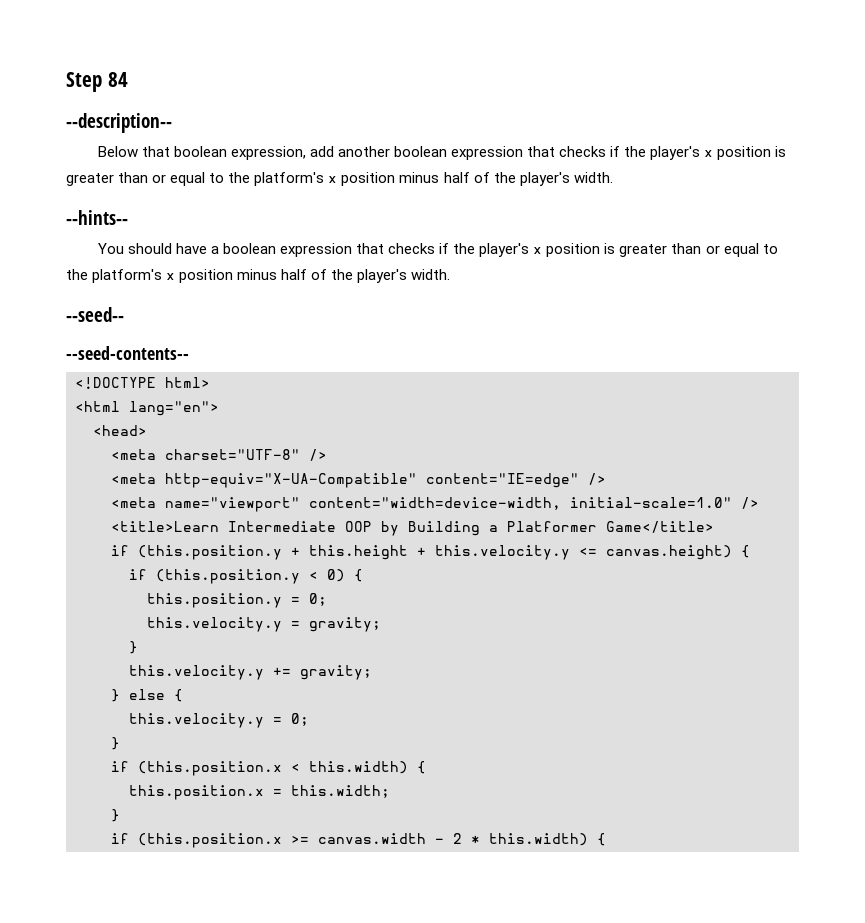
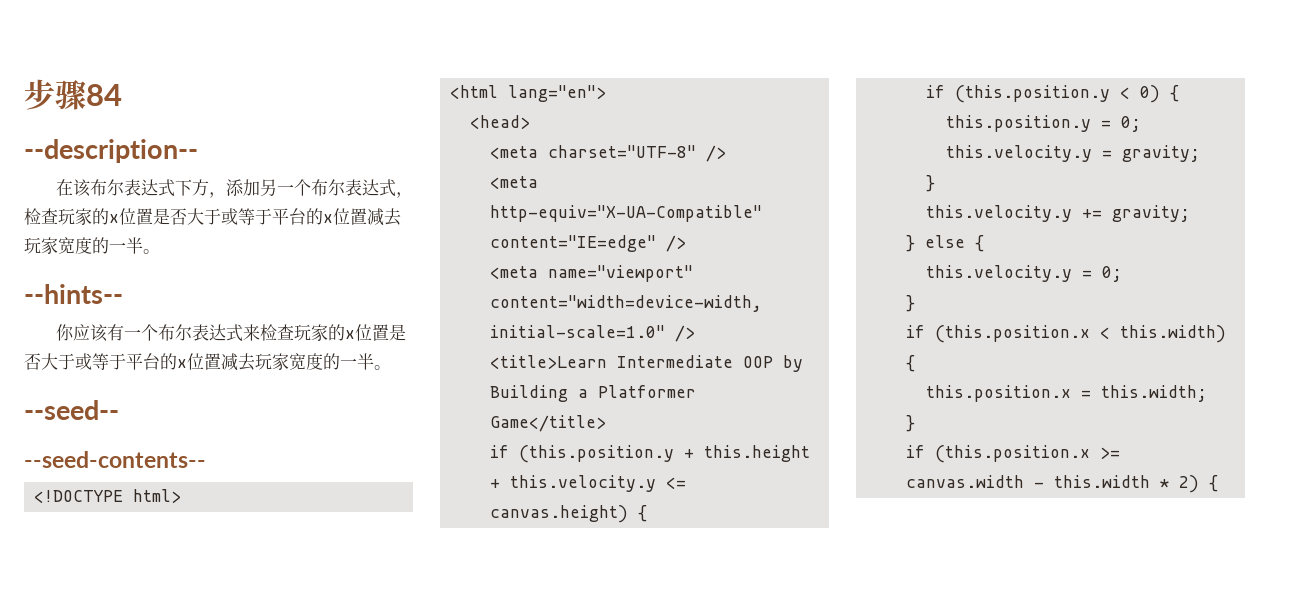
[66,72,102,92] Step -> [24,79,86,110] 步骤
[97,146,787,160] [66,172,613,186] [66,210,128,225] [97,243,778,257] [66,269,451,283] Below that boolean expression, add another boolean expression that checks if the player's x position is greater than or equal to the platform's x position minus half of the player's width. // --hints-- // You should have a boolean expression that checks if the player's x position is greater than or equal to the platform's x position minus half of the player's width. -> [55,179,413,198] [24,208,401,226] [24,237,160,255] [24,284,123,304] [55,324,406,342] [24,353,391,371] 在该布尔表达式下方，添加另一个布尔表达式，检查玩家的x位置是否大于或等于平台的x位置减去玩家宽度的一半。 // --hints-- // 你应该有一个布尔表达式来检查玩家的x位置是否大于或等于平台的x位置减去玩家宽度的一半。
[453,833,588,846] 2 * this.width) -> [1054,475,1200,493] this.width * 2)

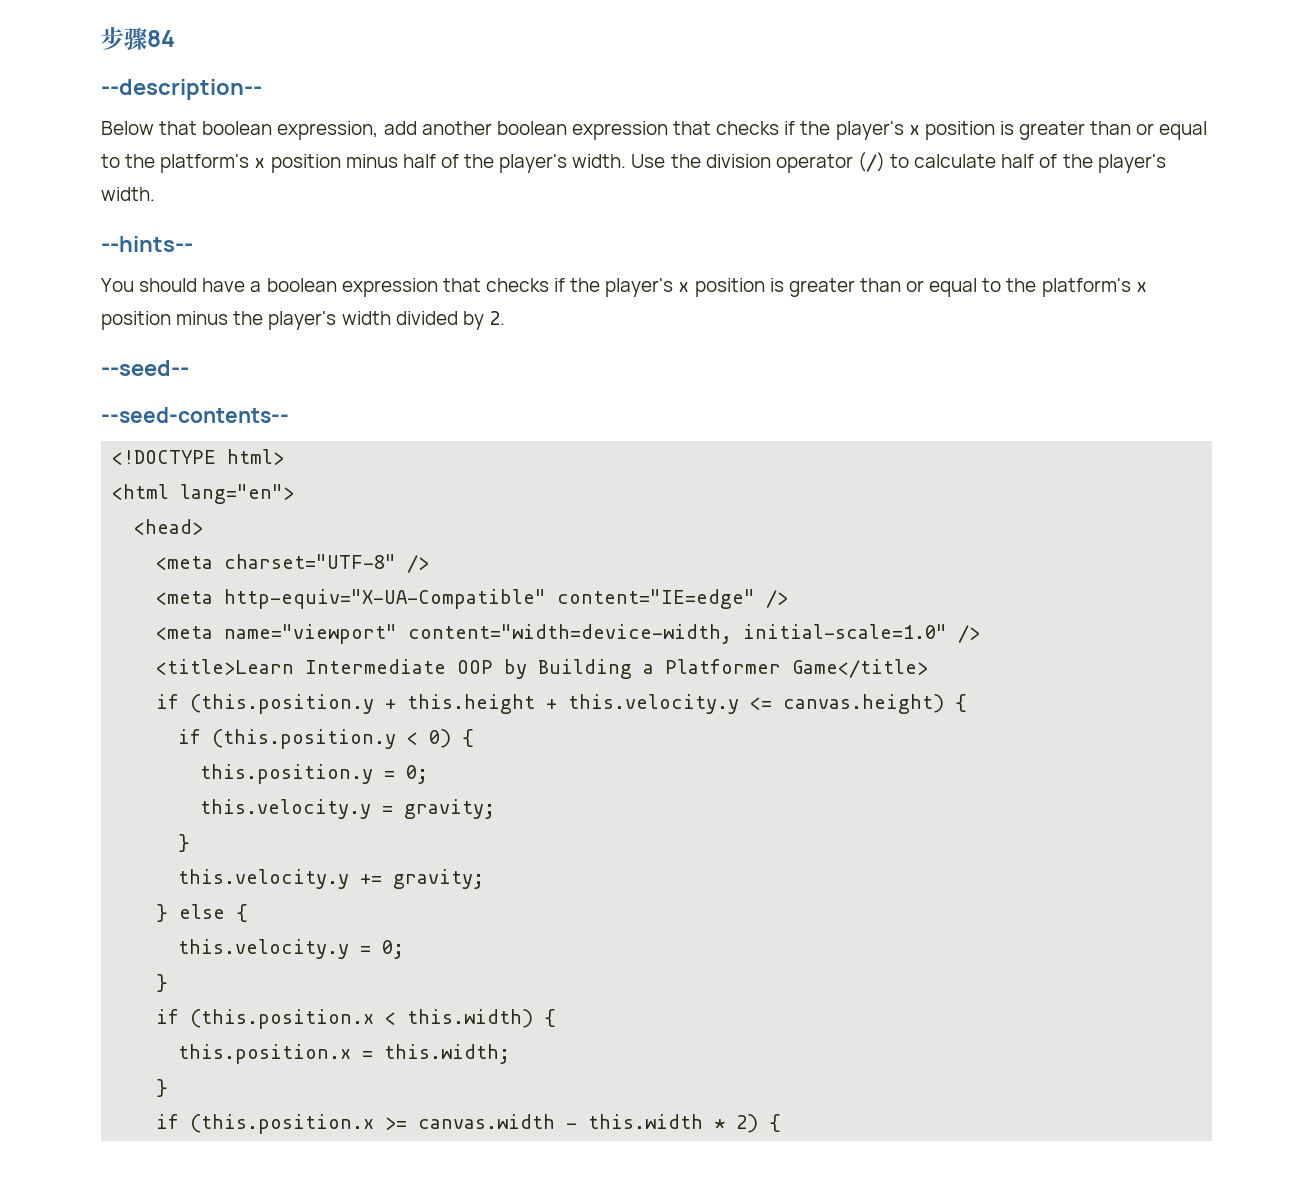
[55,179,413,198] [24,208,401,226] [24,237,160,255] [24,284,123,304] [55,324,406,342] [24,353,391,371] 在该布尔表达式下方，添加另一个布尔表达式，检查玩家的x位置是否大于或等于平台的x位置减去玩家宽度的一半。 // --hints-- // 你应该有一个布尔表达式来检查玩家的x位置是否大于或等于平台的x位置减去玩家宽度的一半。 -> [101,121,1208,140] [101,152,1166,173] [101,187,155,201] [101,236,193,252] [101,278,1147,297] [101,311,505,330] Below that boolean expression, add another boolean expression that checks if the player's x position is greater than or equal to the platform's x position minus half of the player's width. Use the division operator (/) to calculate half of the player's width. // --hints-- // You should have a boolean expression that checks if the player's x position is greater than or equal to the platform's x position minus the player's width divided by 2.

